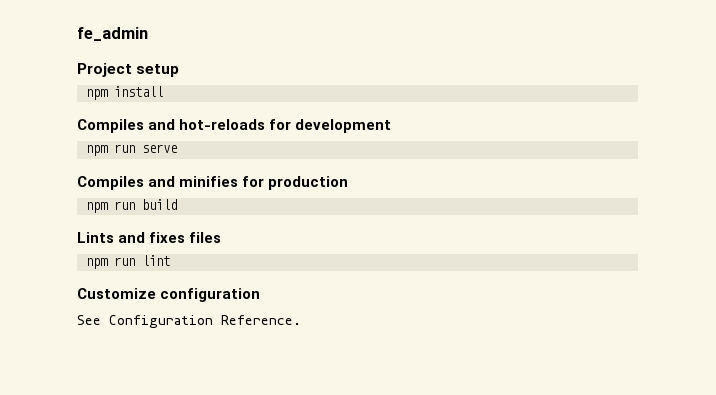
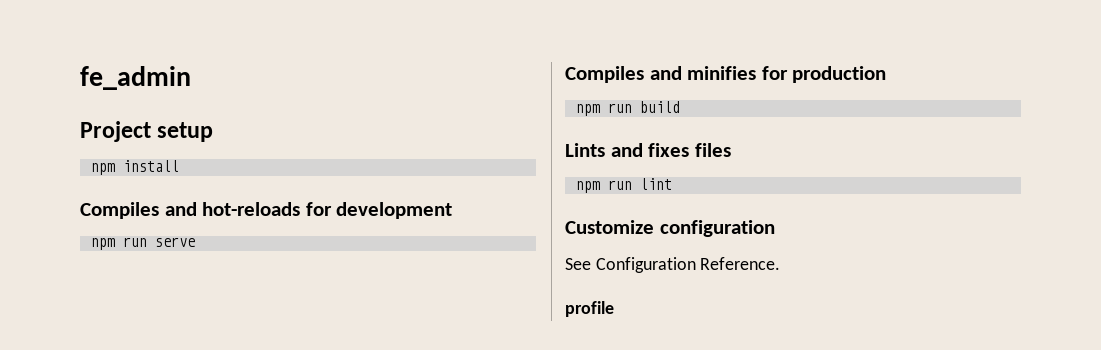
(301, 320) none -> [565,301,614,317] // profile

